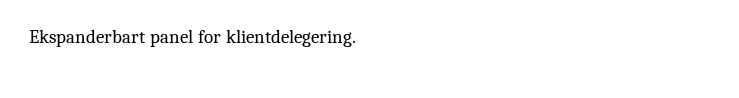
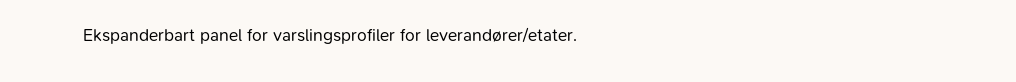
[226,29,357,47] klientdelegering. -> [273,27,577,44] varslingsprofiler for leverandører/etater.

